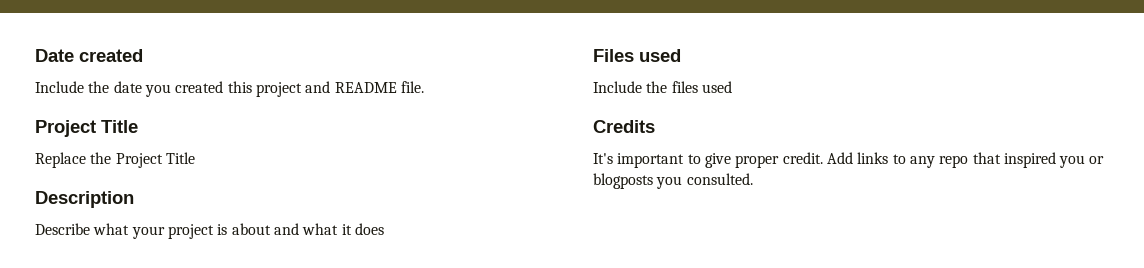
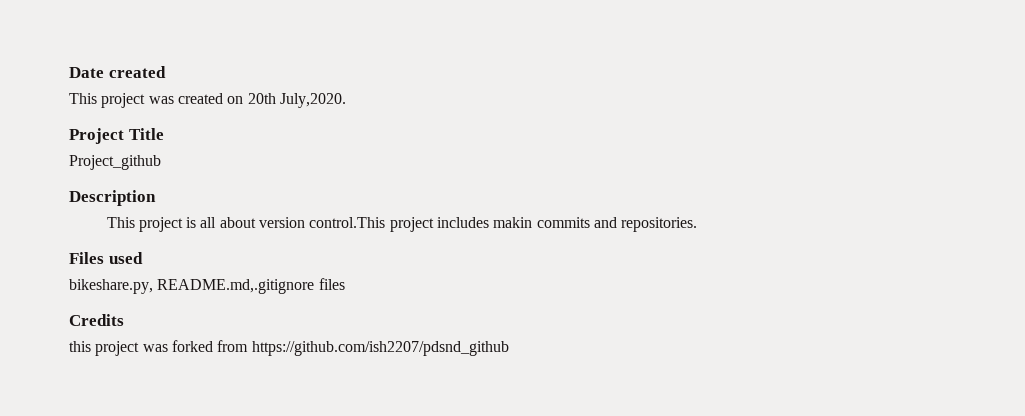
[35,81,424,97] [35,120,138,137] [35,152,195,168] [35,191,134,208] [35,223,384,239] Include the date you created this project and README file. // Project Title // Replace the Project Title // Description // Describe what your project is about and what it does -> [69,93,346,108] [69,128,164,144] [69,155,161,170] [69,190,156,206] [106,217,698,232] This project was created on 20th July,2020. // Project Title // Project_github // Description // This project is all about version control.This project includes makin commits and repositories.
[593,81,668,93] Include the -> [69,279,315,294] bikeshare.py, README.md,.gitignore
[701,81,732,93] used -> (345, 284) none
[593,152,1105,168] [593,173,753,189] It's important to give proper credit. Add links to any repo that inspired you or blogposts you consulted. -> [69,340,509,356] this project was forked from https://github.com/ish2207/pdsnd_github

